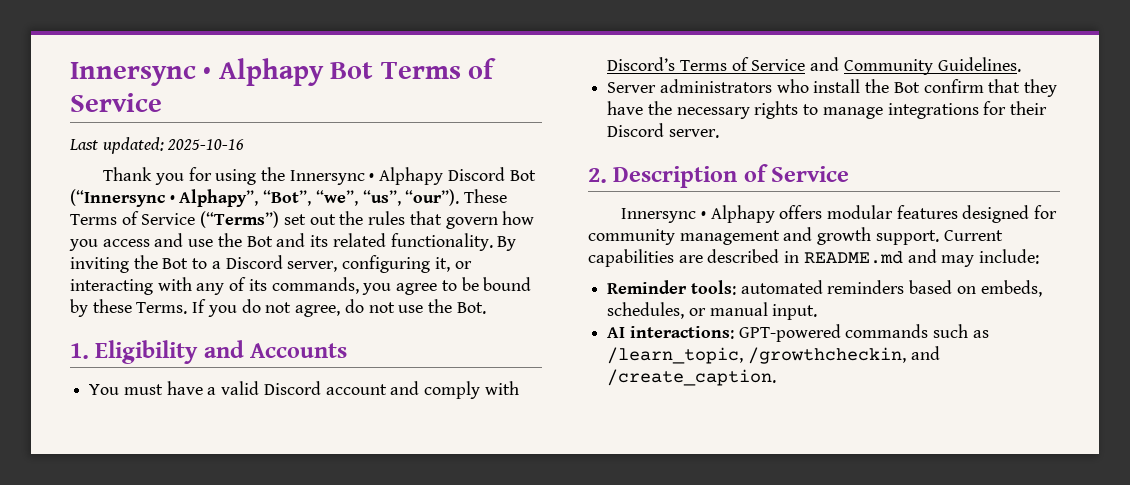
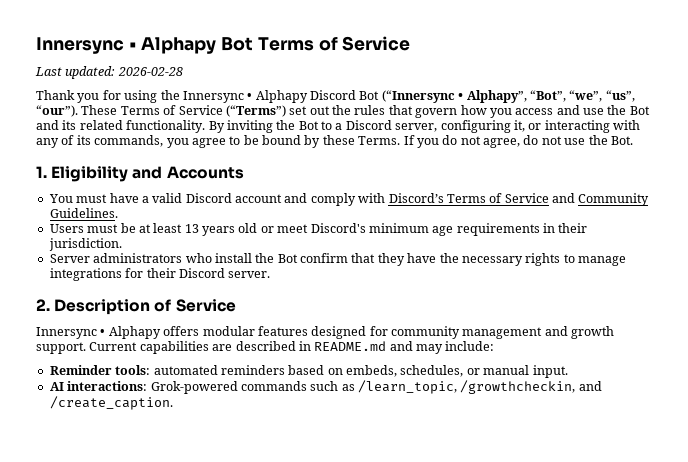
[167,139,245,150] 2025-10-16 -> [117,67,183,76] 2026-02-28
(1021, 64) none -> [49,223,588,236] [48,238,122,251] // Users must be at least 13 years old or meet Discord's minimum age requirements in their jurisdiction.
[738,324,841,342] GPT-powered -> [150,381,238,394] Grok-powered

